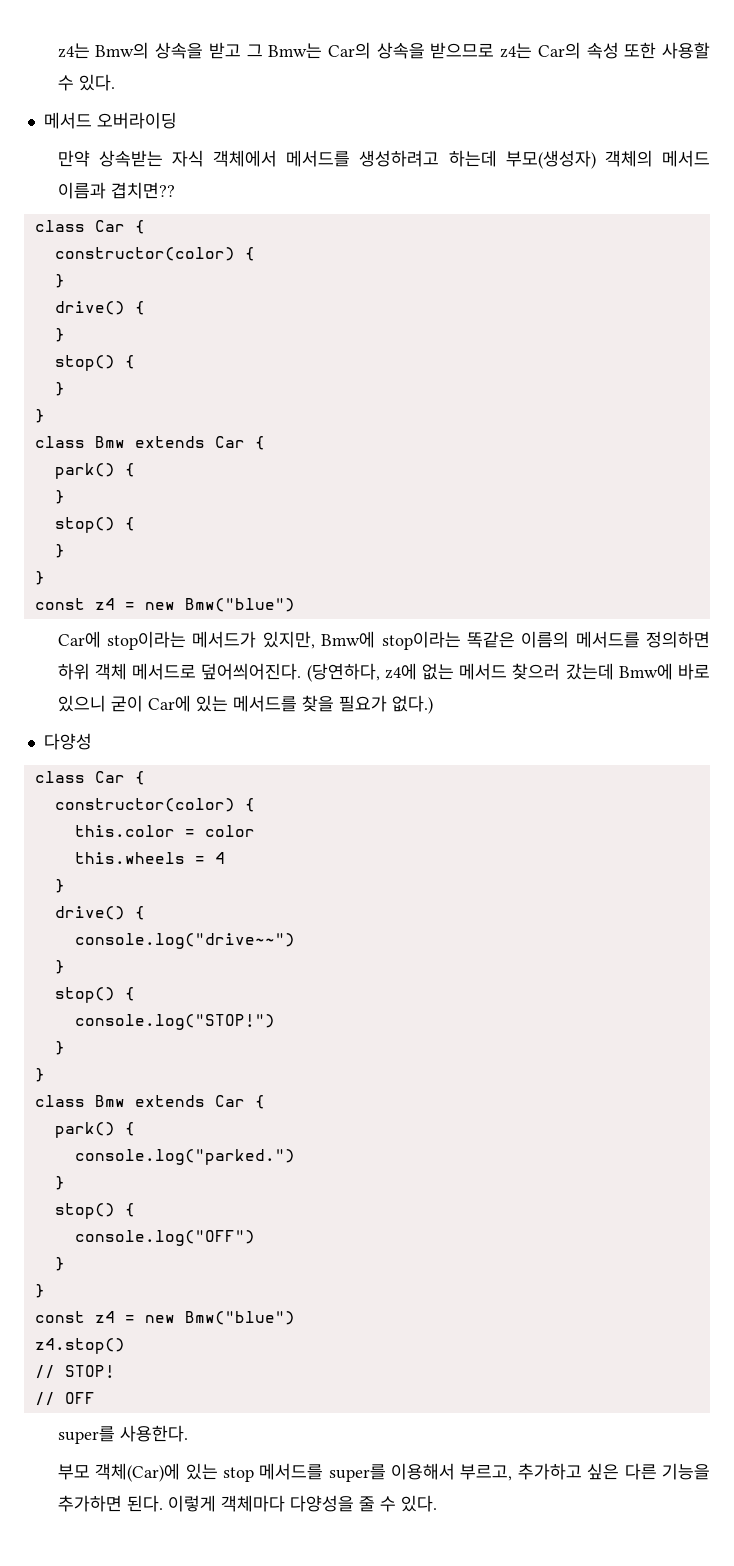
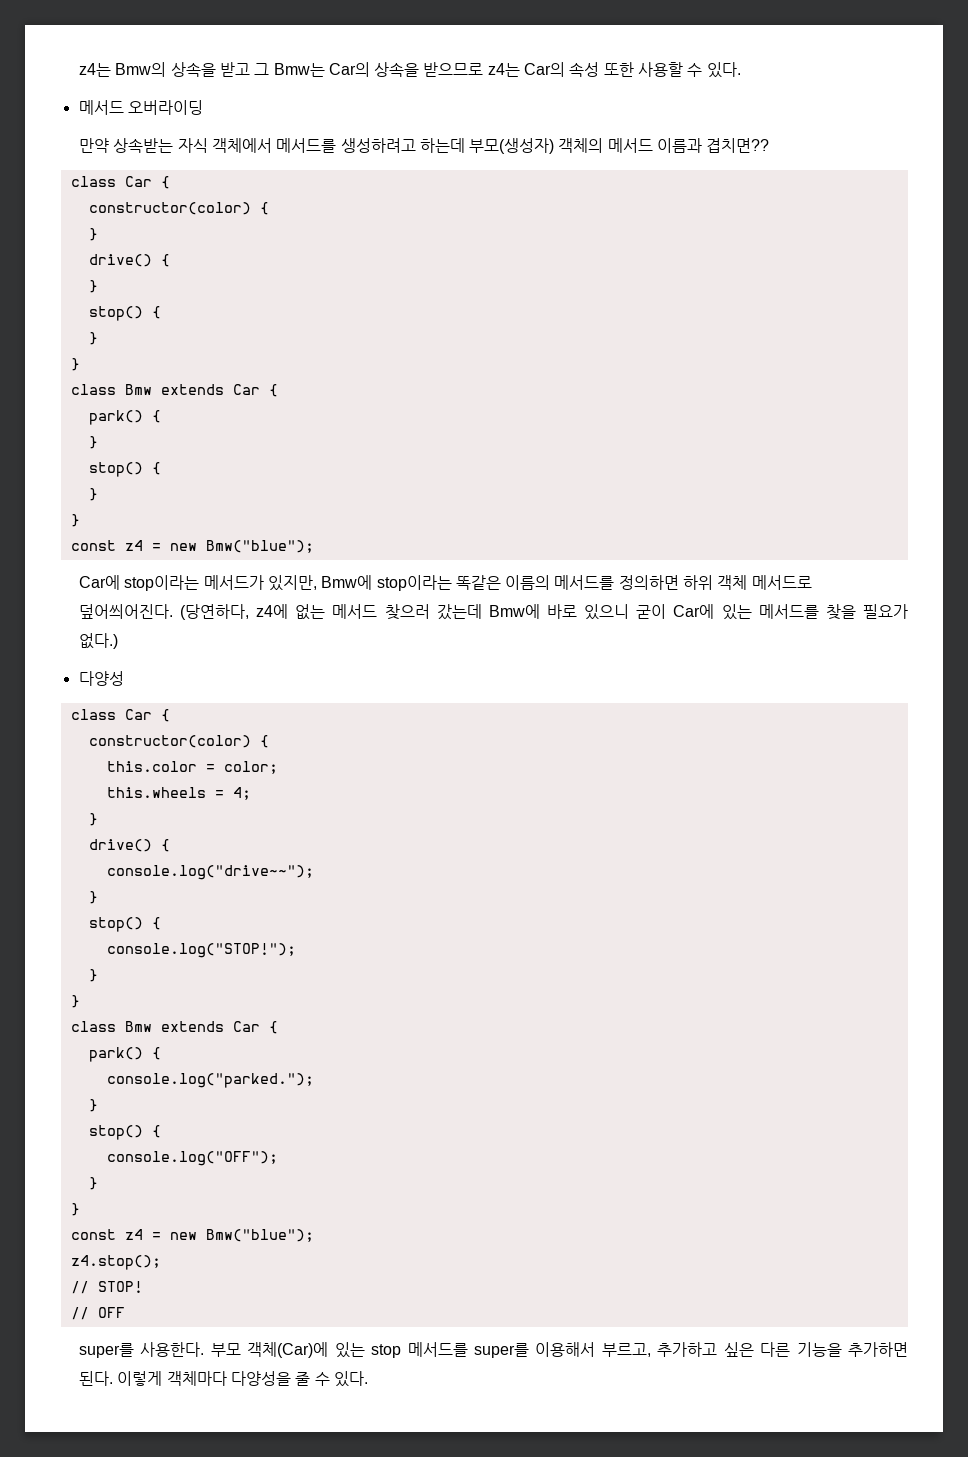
[184,598,295,612] Bmw("blue") -> [205,540,314,553] Bmw("blue");
[204,825,255,837] color -> [223,761,278,774] color;
[214,852,225,864] [54,879,65,893] [54,906,145,920] [74,933,295,949] [54,960,65,974] [54,987,135,1003] [74,1014,275,1030] [54,1041,65,1055] [34,1068,45,1082] [34,1095,265,1109] [54,1122,135,1138] [74,1149,295,1165] [54,1176,65,1190] [54,1203,135,1219] [74,1230,255,1246] [54,1257,65,1271] [34,1284,45,1298] [34,1311,295,1325] [34,1338,125,1354] 4 // } // drive() { // console.log("drive~~") // } // stop() { // console.log("STOP!") // } // } // class Bmw extends Car { // park() { // console.log("parked.") // } // stop() { // console.log("OFF") // } // } // const z4 = new Bmw("blue") // z4.stop() -> [232,787,251,800] [88,813,98,826] [88,839,170,852] [106,865,314,880] [88,891,98,904] [88,917,161,932] [106,943,296,958] [88,969,98,982] [70,995,80,1008] [70,1021,278,1034] [88,1047,161,1062] [106,1073,314,1088] [88,1099,98,1112] [88,1125,161,1140] [106,1151,278,1166] [88,1177,98,1190] [70,1203,80,1216] [70,1229,314,1242] [70,1255,161,1270] 4; // } // drive() { // console.log("drive~~"); // } // stop() { // console.log("STOP!"); // } // } // class Bmw extends Car { // park() { // console.log("parked."); // } // stop() { // console.log("OFF"); // } // } // const z4 = new Bmw("blue"); // z4.stop();
(188, 1433) // -> (205, 1349) none

